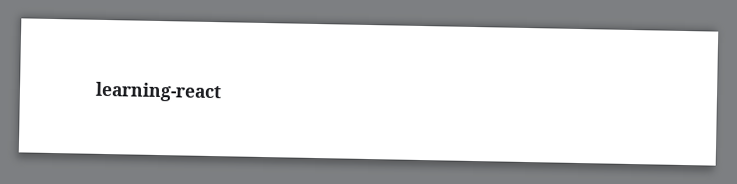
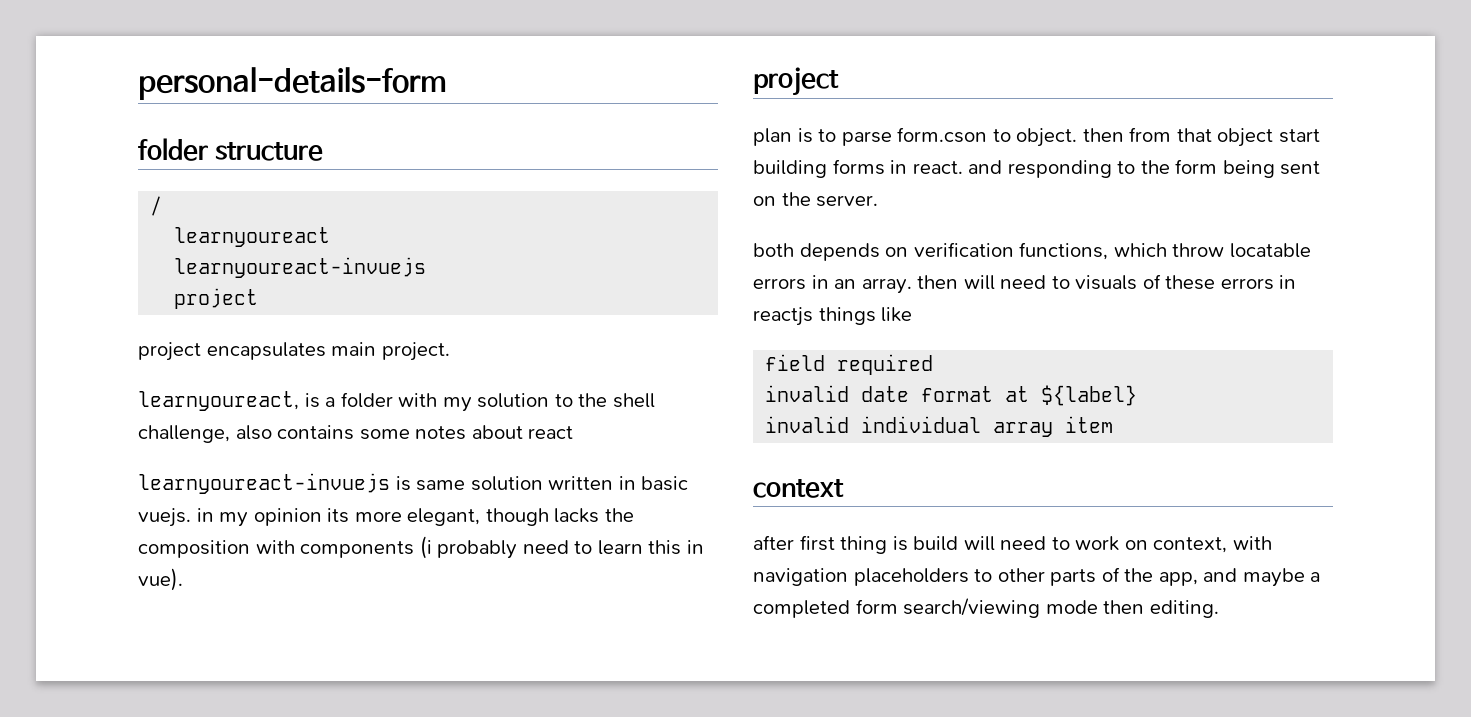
[95,81,222,103] learning-react -> [138,67,447,100] [138,138,324,161] [150,196,163,216] [174,227,331,247] [174,257,427,278] [174,288,259,309] [138,342,450,361] [138,391,655,412] [138,425,574,443] [138,473,689,494] [138,508,634,527] [138,536,704,559] [138,568,183,591] [753,67,839,96] [753,127,1320,147] [753,159,1321,178] [753,192,879,207] [753,242,1311,261] [753,274,1297,294] [753,307,913,326] [765,354,934,375] [765,385,1138,406] [765,416,1114,437] [753,479,844,498] [753,535,1272,554] [753,567,1321,587] [753,598,1219,618] personal-details-form // folder structure // / // learnyoureact // learnyoureact-invuejs // project // project encapsulates main project. // learnyoureact, is a folder with my solution to the shell challenge, also contains some notes about react // learnyoureact-invuejs is same solution written in basic vuejs. in my opinion its more elegant, though lacks the composition with components (i probably need to learn this in vue). // project // plan is to parse form.cson to object. then from that object start building forms in react. and responding to the form being sent on the server. // both depends on verification functions, which throw locatable errors in an array. then will need to visuals of these errors in reactjs things like // field required // invalid date format at ${label} // invalid individual array item // context // after first thing is build will need to work on context, with navigation placeholders to other parts of the app, and maybe a completed form search/viewing mode then editing.

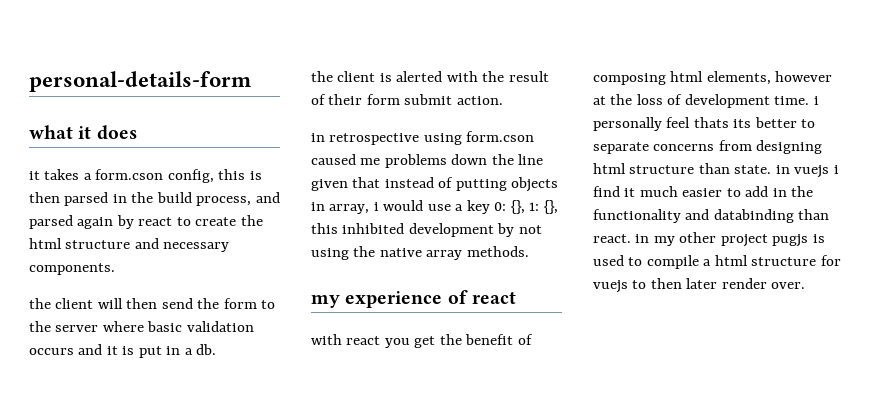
[138,138,324,161] [150,196,163,216] [174,227,331,247] [174,257,427,278] [174,288,259,309] [138,342,450,361] [138,391,655,412] [138,425,574,443] [138,473,689,494] [138,508,634,527] [138,536,704,559] [138,568,183,591] [753,67,839,96] [753,127,1320,147] [753,159,1321,178] [753,192,879,207] [753,242,1311,261] [753,274,1297,294] [753,307,913,326] [765,354,934,375] [765,385,1138,406] [765,416,1114,437] [753,479,844,498] [753,535,1272,554] [753,567,1321,587] [753,598,1219,618] folder structure // / // learnyoureact // learnyoureact-invuejs // project // project encapsulates main project. // learnyoureact, is a folder with my solution to the shell challenge, also contains some notes about react // learnyoureact-invuejs is same solution written in basic vuejs. in my opinion its more elegant, though lacks the composition with components (i probably need to learn this in vue). // project // plan is to parse form.cson to object. then from that object start building forms in react. and responding to the form being sent on the server. // both depends on verification functions, which throw locatable errors in an array. then will need to visuals of these errors in reactjs things like // field required // invalid date format at ${label} // invalid individual array item // context // after first thing is build will need to work on context, with navigation placeholders to other parts of the app, and maybe a completed form search/viewing mode then editing. -> [29,125,137,140] [29,169,262,183] [29,192,280,206] [29,215,263,229] [29,238,230,252] [29,263,115,275] [29,298,276,309] [29,321,254,332] [29,344,217,358] [311,71,549,82] [311,94,503,105] [311,131,535,145] [311,154,544,168] [311,177,559,192] [311,200,558,214] [311,223,542,237] [311,246,529,260] [311,290,516,308] [311,334,533,348] [593,71,833,85] [593,94,819,108] [593,117,816,131] [593,140,823,154] [593,163,839,178] [593,186,814,197] [593,209,830,223] [593,232,825,247] [593,255,841,269] [593,278,806,293] what it does // it takes a form.cson config, this is then parsed in the build process, and parsed again by react to create the html structure and necessary components. // the client will then send the form to the server where basic validation occurs and it is put in a db. // the client is alerted with the result of their form submit action. // in retrospective using form.cson caused me problems down the line given that instead of putting objects in array, i would use a key 0: {}, 1: {}, this inhibited development by not using the native array methods. // my experience of react // with react you get the benefit of composing html elements, however at the loss of development time. i personally feel thats its better to separate concerns from designing html structure than state. in vuejs i find it much easier to add in the functionality and databinding than react. in my other project pugjs is used to compile a html structure for vuejs to then later render over.

